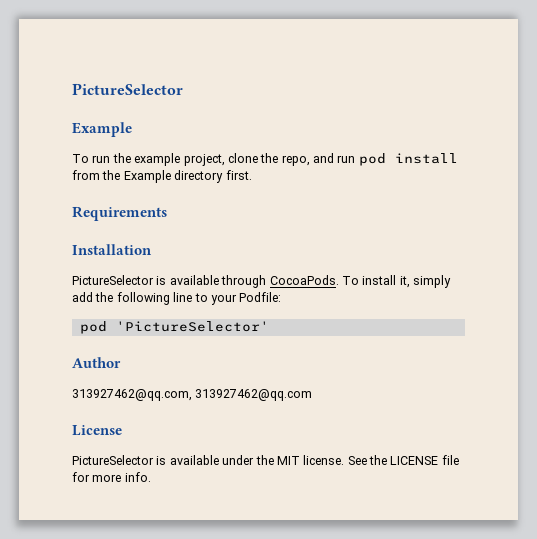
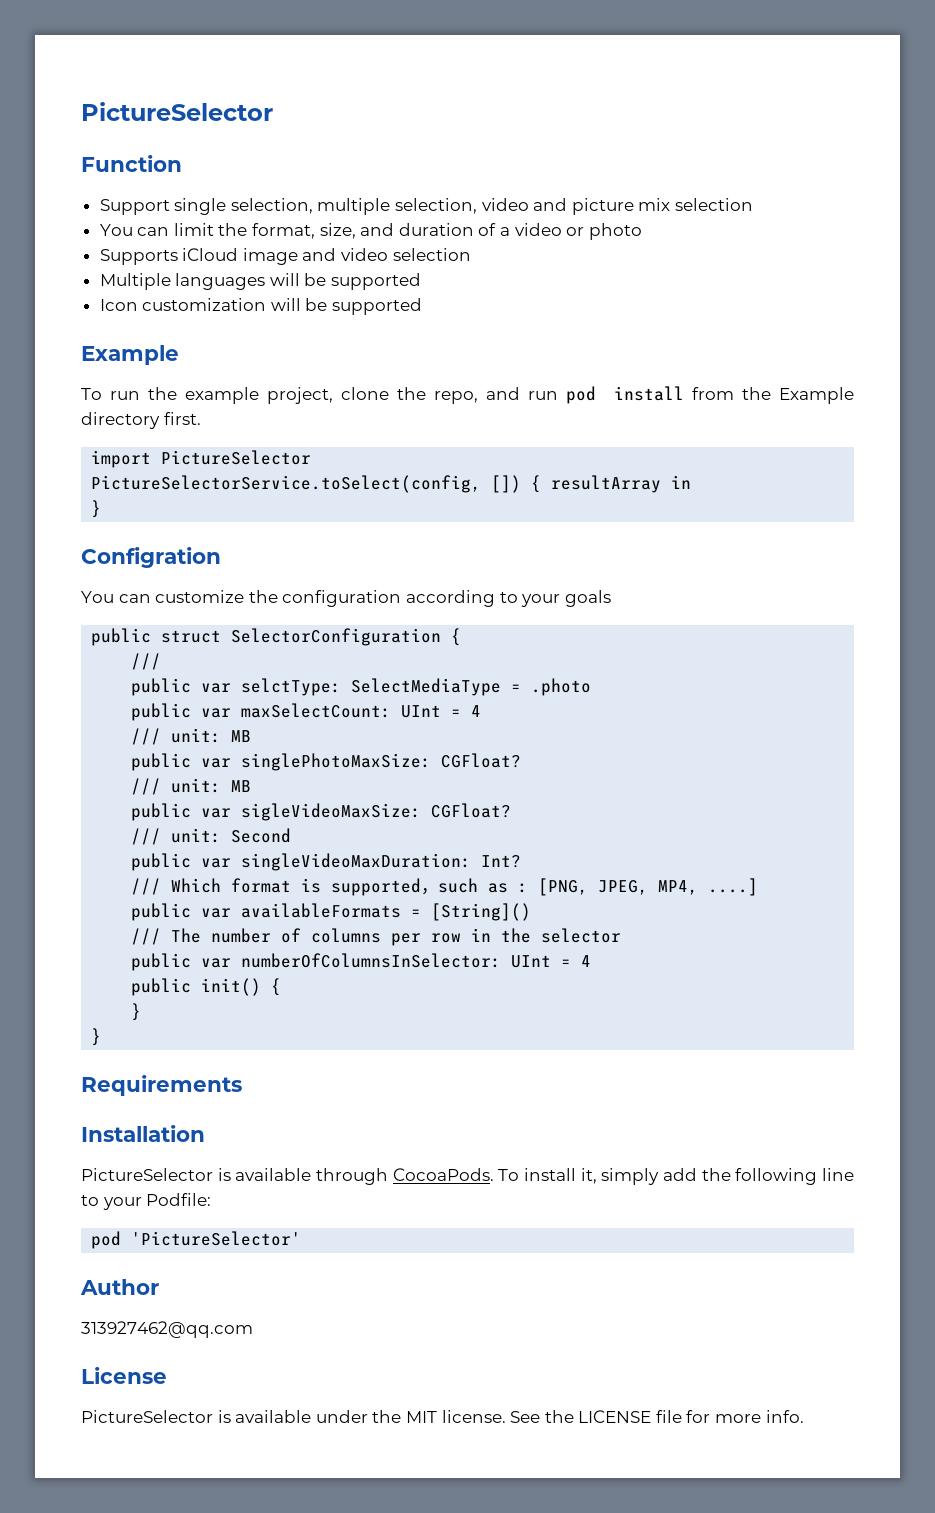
[72,83,183,95] PictureSelector -> [81,102,273,121] [81,155,182,172] [99,198,754,215] [99,223,642,240] [99,248,471,265] [99,273,422,290] [99,298,423,315] PictureSelector // Function // Support single selection, multiple selection, video and picture mix selection // You can limit the format, size, and duration of a video or photo // Supports iCloud image and video selection // Multiple languages will be supported // Icon customization will be supported
(252, 175) none -> [91,450,312,468] [91,475,692,493] [91,500,102,518] [81,547,221,568] [81,590,611,607] [91,628,462,646] [131,653,162,670] [131,678,592,696] [131,703,482,721] [131,728,252,745] [131,753,522,771] [131,778,252,795] [131,803,512,821] [131,828,292,845] [131,853,522,871] [131,878,759,896] [131,903,532,921] [131,928,622,946] [131,953,592,971] [131,978,282,996] [131,1003,142,1021] [91,1028,102,1046] // import PictureSelector // PictureSelectorService.toSelect(config, []) { resultArray in // } // Configration // You can customize the configuration according to your goals // public struct SelectorConfiguration { // /// // public var selctType: SelectMediaType = .photo // public var maxSelectCount: UInt = 4 // /// unit: MB // public var singlePhotoMaxSize: CGFloat? // /// unit: MB // public var sigleVideoMaxSize: CGFloat? // /// unit: Second // public var singleVideoMaxDuration: Int? // /// Which format is supported，such as : [PNG, JPEG, MP4, ....] // public var availableFormats = [String]() // /// The number of columns per row in the selector // public var numberOfColumnsInSelector: UInt = 4 // public init() { // } // }
[72,389,192,401] 313927462@qq.com, -> (159, 1287) none

